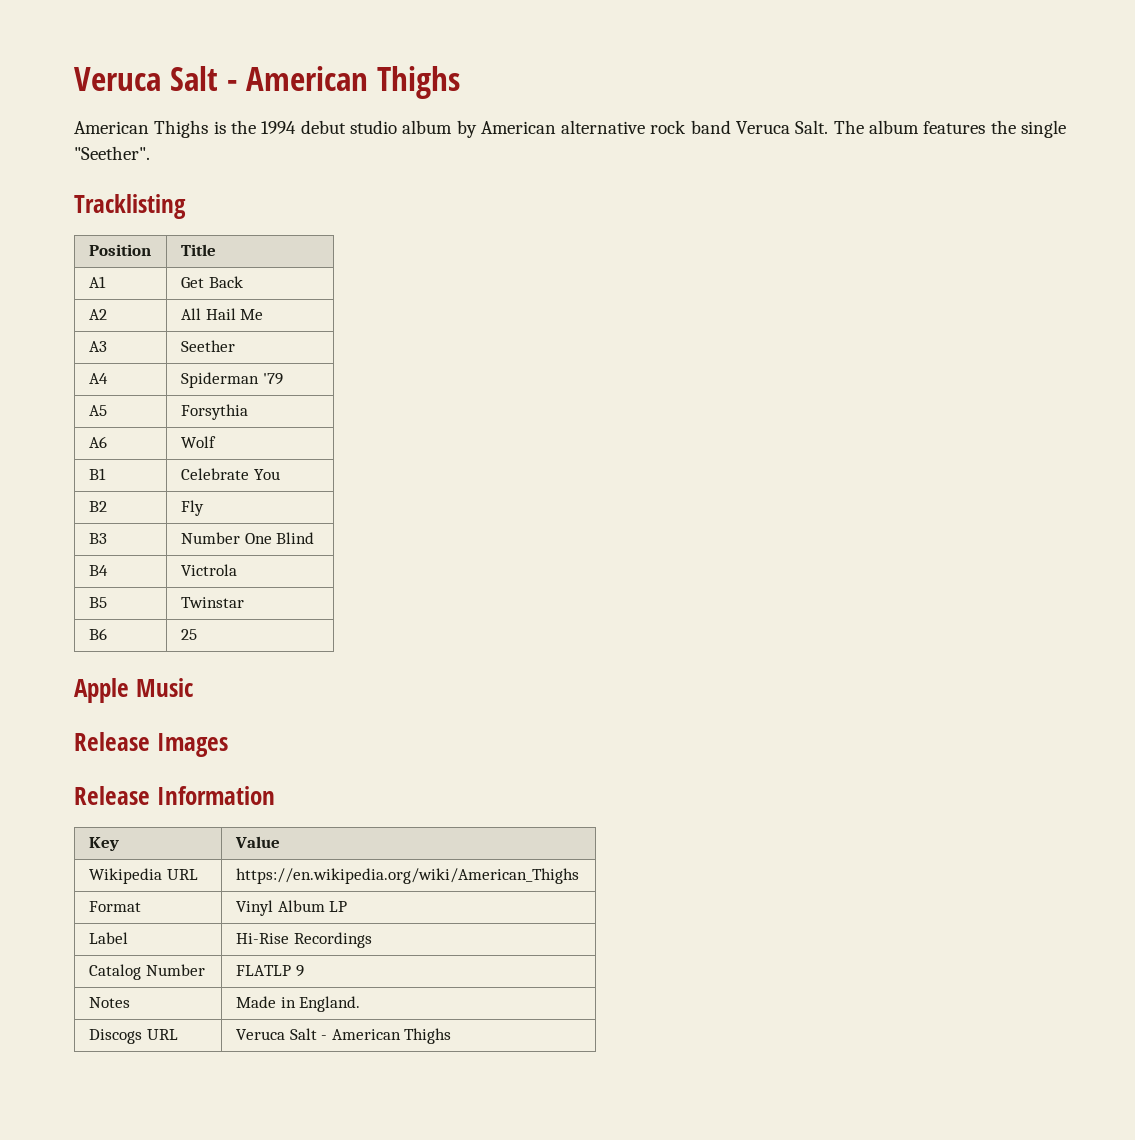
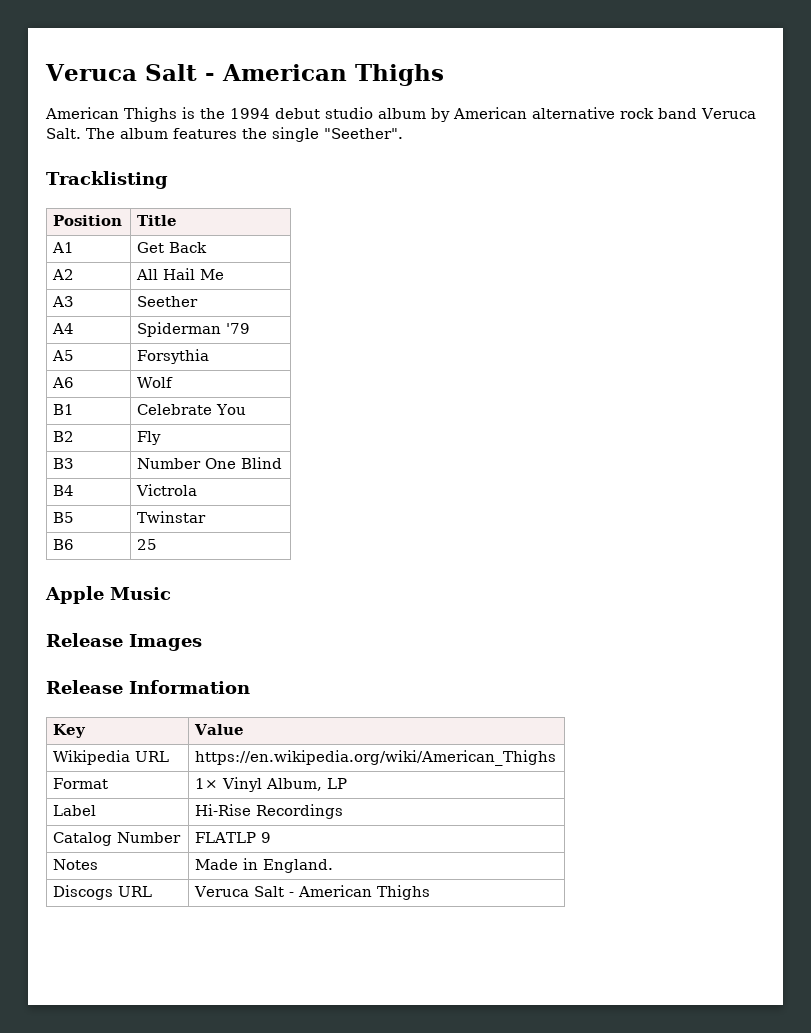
[235,900,325,916] Vinyl Album -> [195,777,323,792] 1× Vinyl Album,

